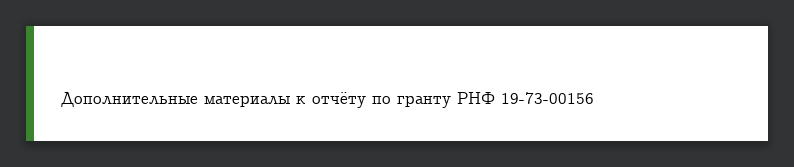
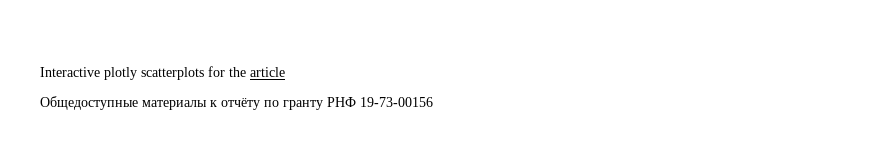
[61,92,198,107] Дополнительные -> [40,66,285,80] [40,96,138,110] Interactive plotly scatterplots for the article // Общедоступные

